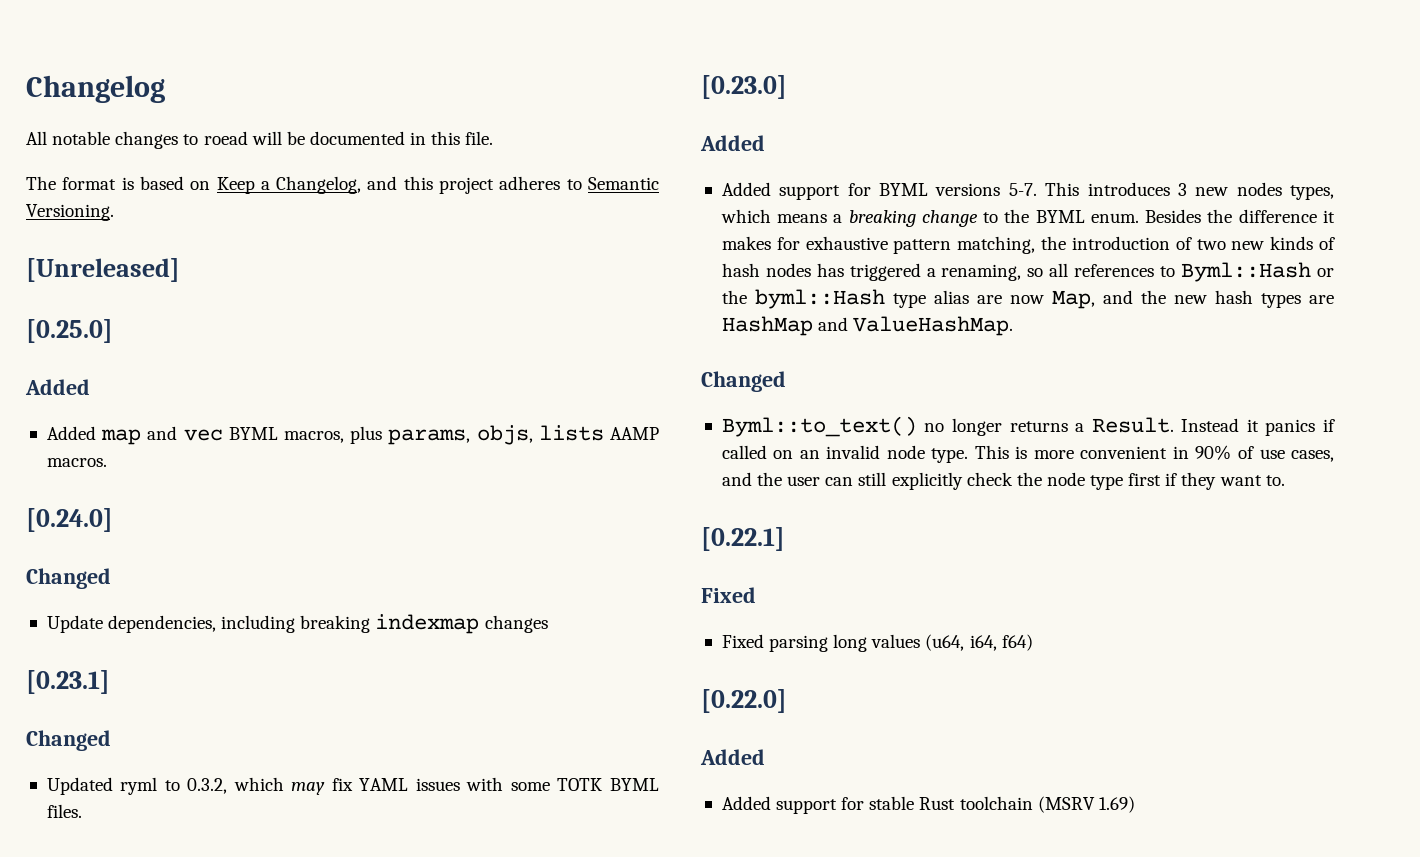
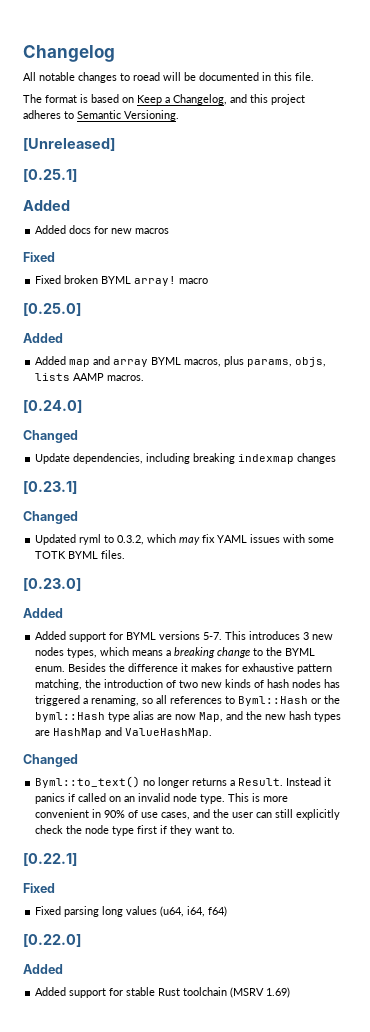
(180, 270) none -> [23,169,77,182] [23,200,70,211] [35,225,170,234] [23,252,55,262] [35,275,209,286] // [0.25.1] // Added // Added docs for new macros // Fixed // Fixed broken BYML array! macro
[183,429,223,441] vec -> [113,359,149,367] array

